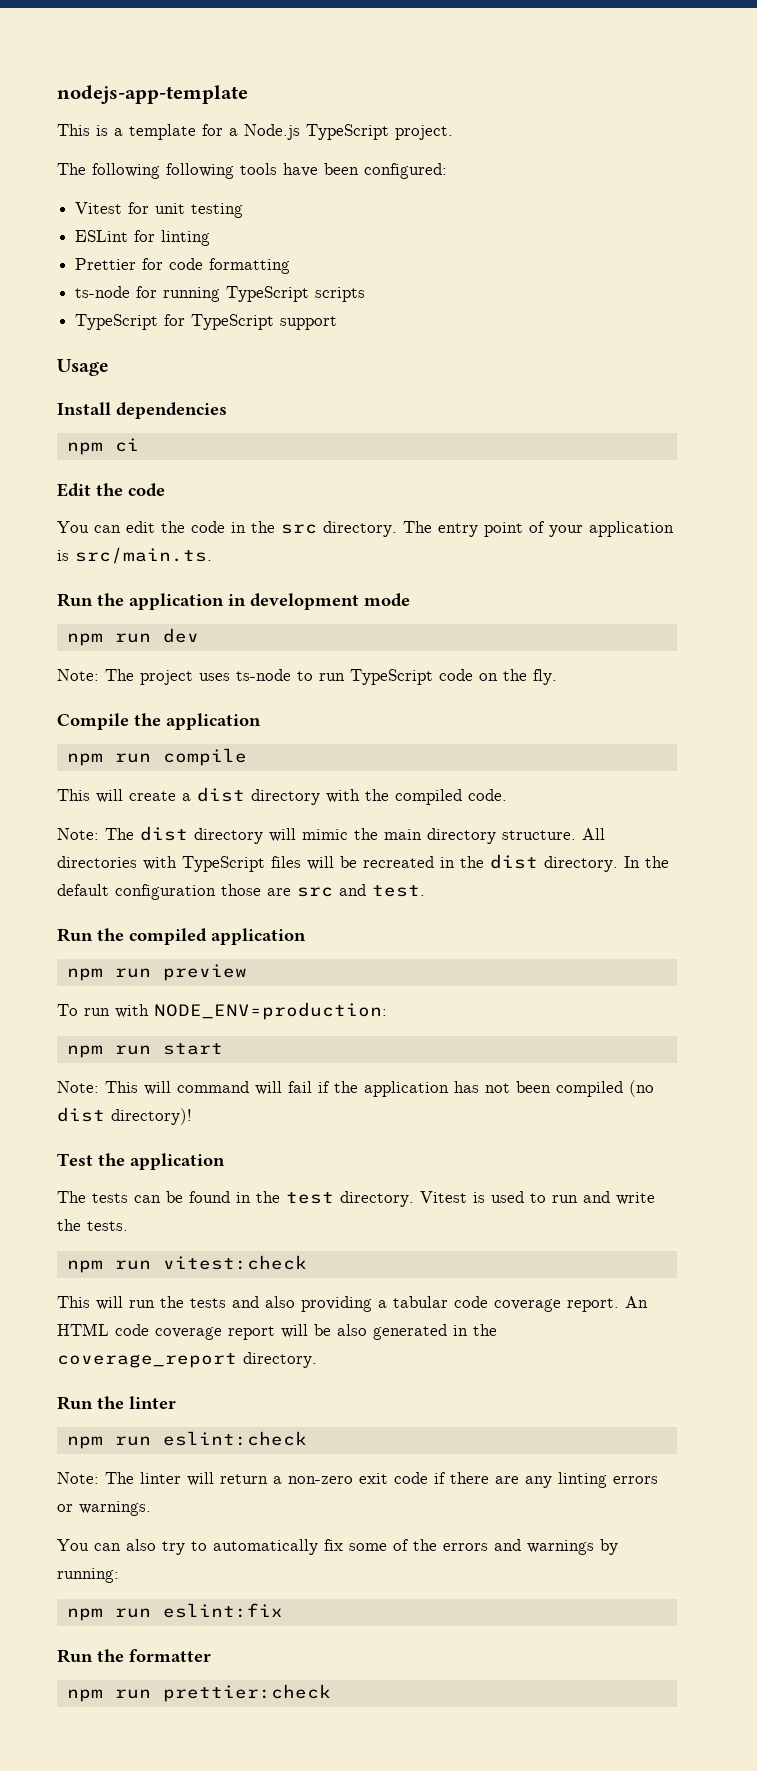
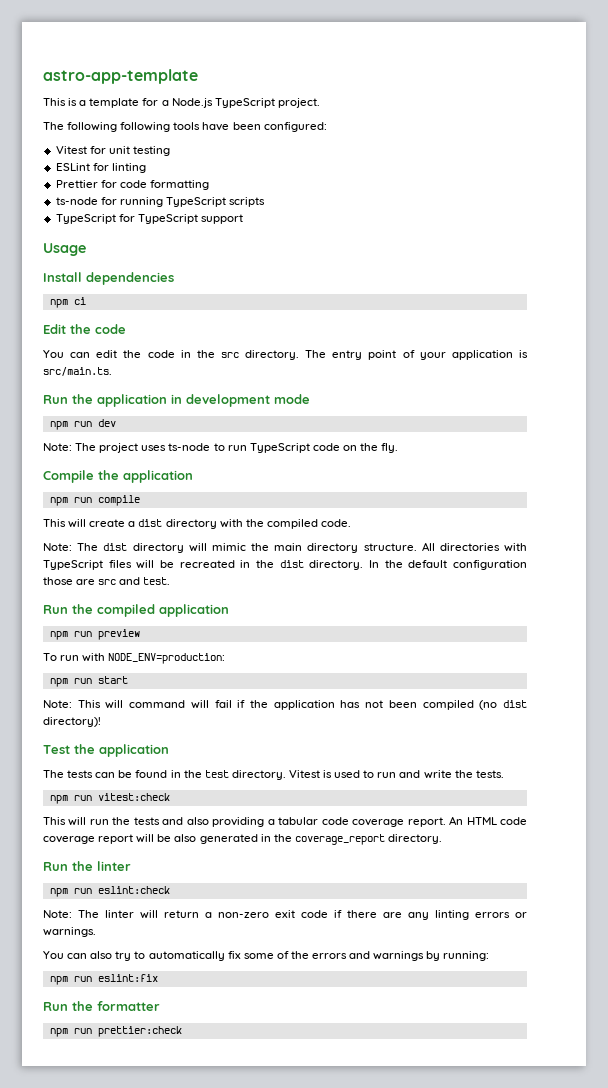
[57,85,248,104] nodejs-app-template -> [43,69,198,84] astro-app-template

